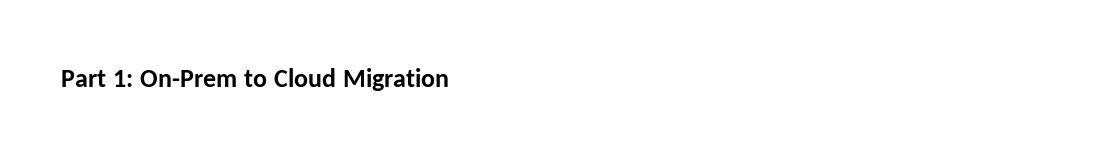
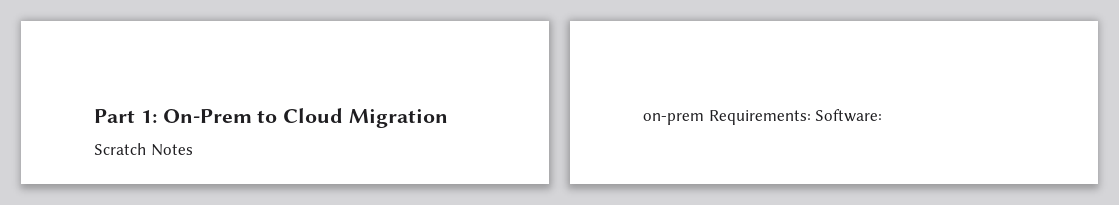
(450, 79) none -> [94,143,193,156] [643,109,883,125] // Scratch Notes // on-prem Requirements: Software:

